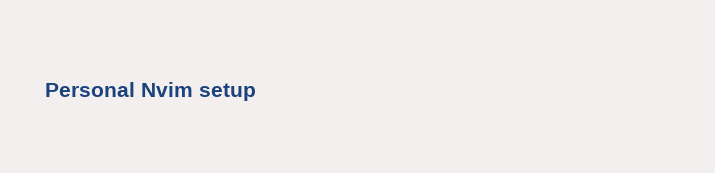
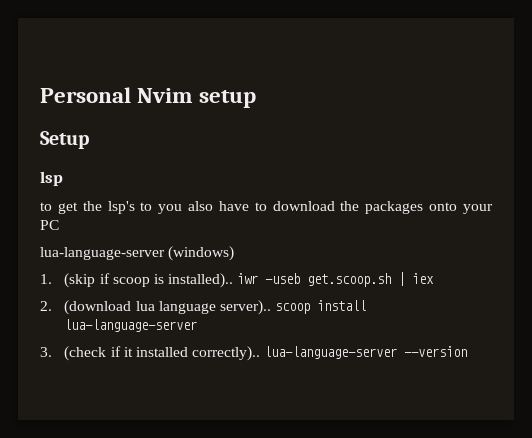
(256, 92) none -> [40,131,89,149] [40,171,63,186] [40,201,494,214] [40,220,59,230] [40,246,235,261] [40,272,435,288] [40,300,367,315] [64,319,198,332] [40,346,468,361] // Setup // lsp // to get the lsp's to you also have to download the packages onto your PC // lua-language-server (windows) // 1. (skip if scoop is installed).. iwr -useb get.scoop.sh | iex // 2. (download lua language server).. scoop install lua-language-server // 3. (check if it installed correctly).. lua-language-server --version

